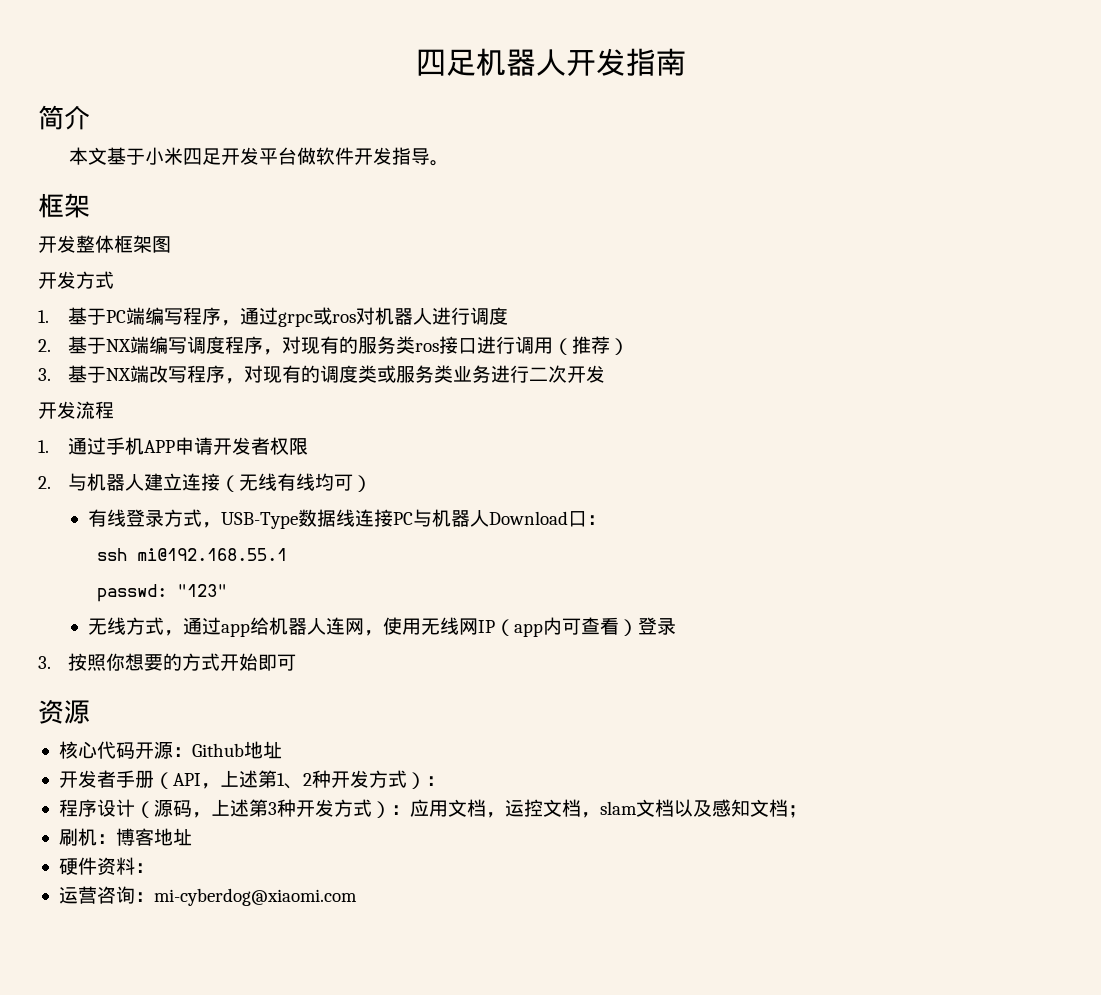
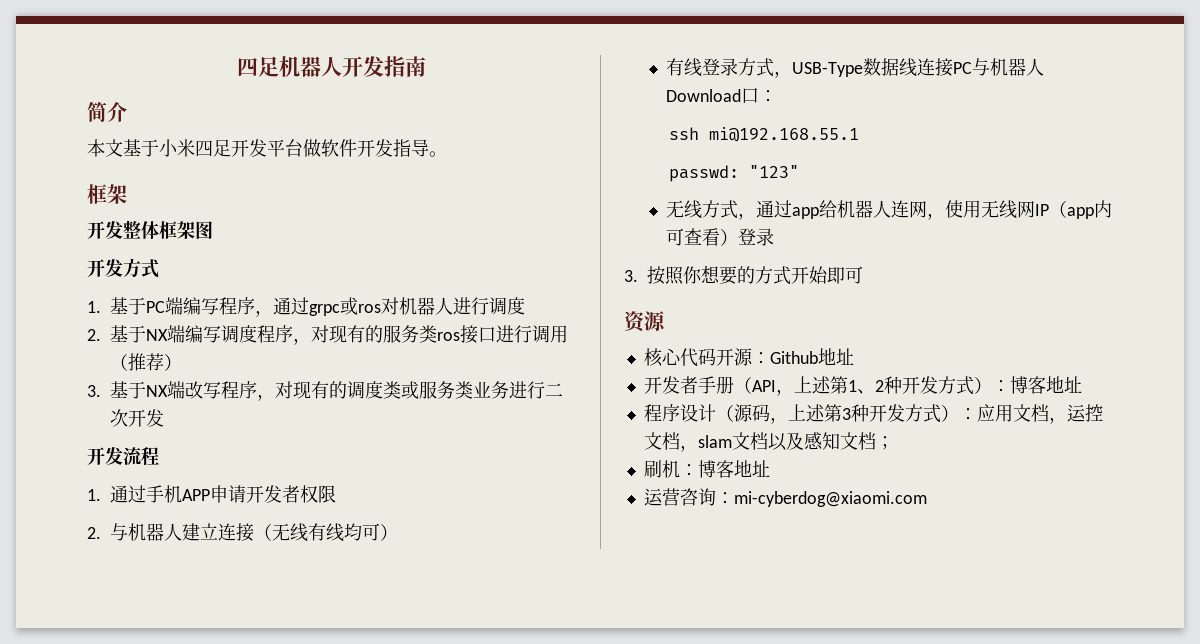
(445, 781) none -> [1009,376,1082,394] 博客地址
[58,857,154,875] // 硬件资料： -> (770, 468) none

